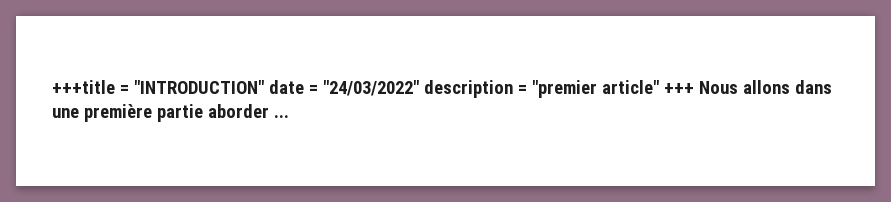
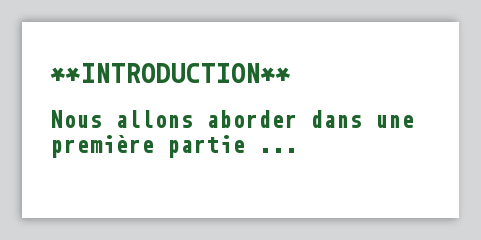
[52,80,694,98] +++title = "INTRODUCTION" date = "24/03/2022" description = "premier article" +++ -> [50,63,290,83] **INTRODUCTION** //
(790, 87) none -> [206,110,297,128] aborder
[207,104,269,118] aborder -> (245, 146) none

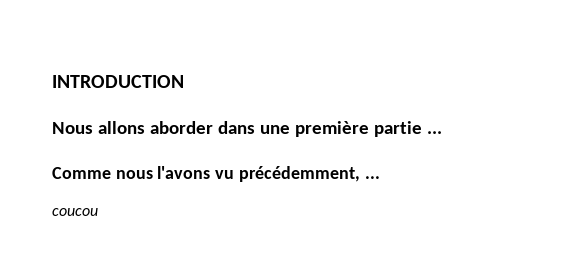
[50,63,290,83] **INTRODUCTION** -> [52,75,184,88] INTRODUCTION
(297, 150) none -> [52,166,380,182] [52,208,98,216] // Comme nous l'avons vu précédemment, ... // coucou

